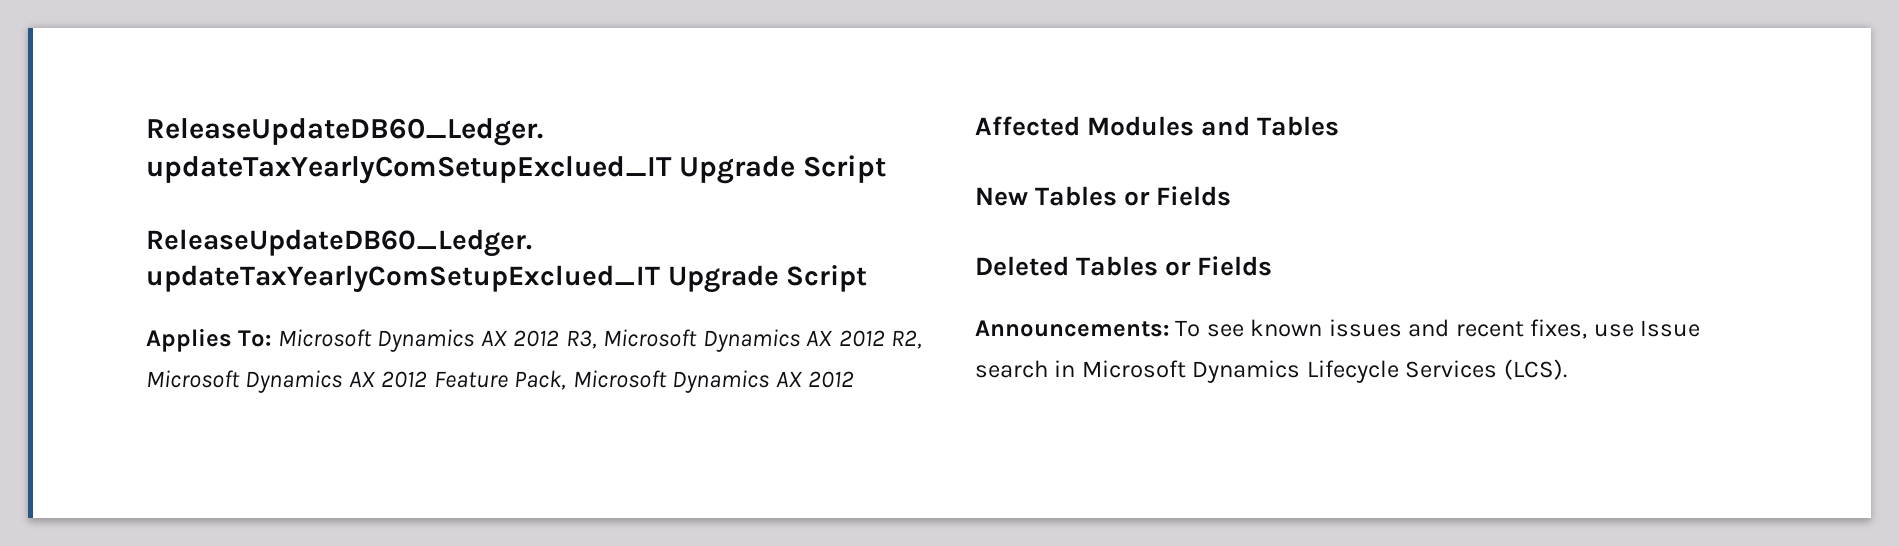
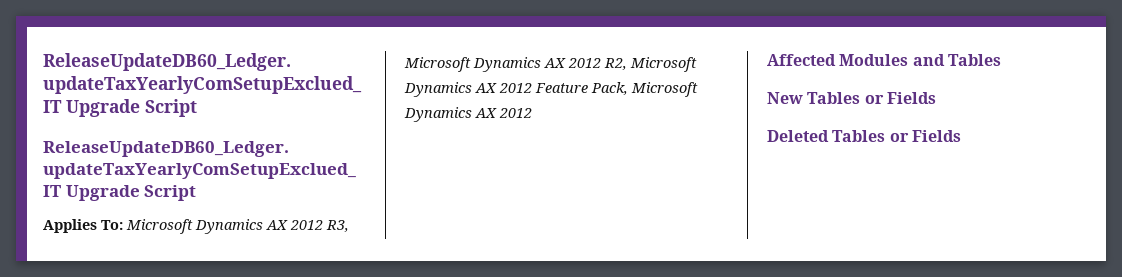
[975,319,1701,339] [975,359,1567,383] // Announcements: To see known issues and recent fixes, use Issue search in Microsoft Dynamics Lifecycle Services (LCS). -> (961, 136) none

